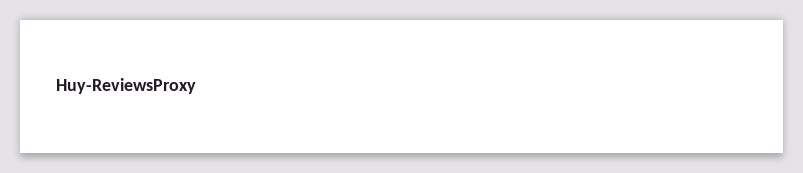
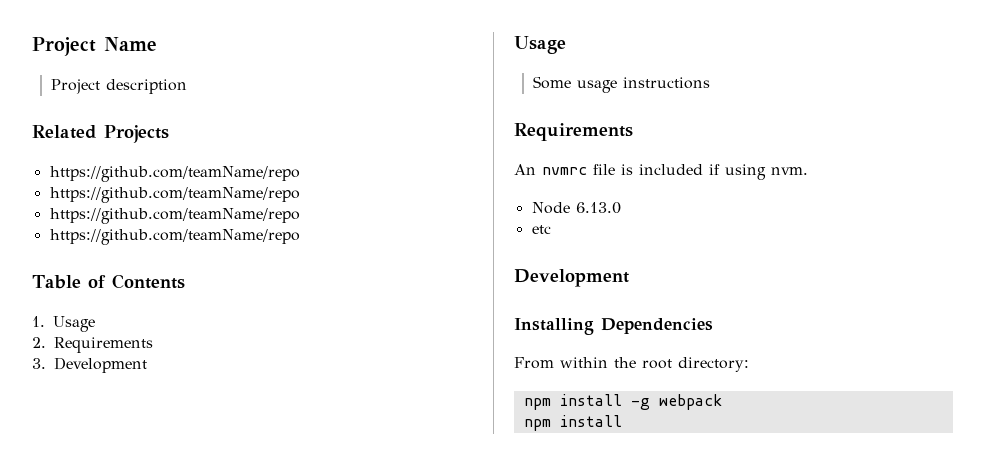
[56,78,196,94] Huy-ReviewsProxy -> [32,37,157,56] [51,79,188,94] [32,125,169,143] [49,166,300,182] [49,187,300,203] [49,208,300,224] [49,229,300,245] [32,274,185,289] [32,316,95,332] [32,337,153,353] [32,357,147,373] [514,36,566,54] [533,76,711,93] [514,123,633,141] [514,164,808,180] [531,202,621,214] [531,225,551,234] [514,269,629,287] [514,318,713,335] [514,357,749,372] [523,394,722,410] [523,415,622,431] Project Name // Project description // Related Projects // https://github.com/teamName/repo // https://github.com/teamName/repo // https://github.com/teamName/repo // https://github.com/teamName/repo // Table of Contents // 1. Usage // 2. Requirements // 3. Development // Usage // Some usage instructions // Requirements // An nvmrc file is included if using nvm. // Node 6.13.0 // etc // Development // Installing Dependencies // From within the root directory: // npm install -g webpack // npm install

